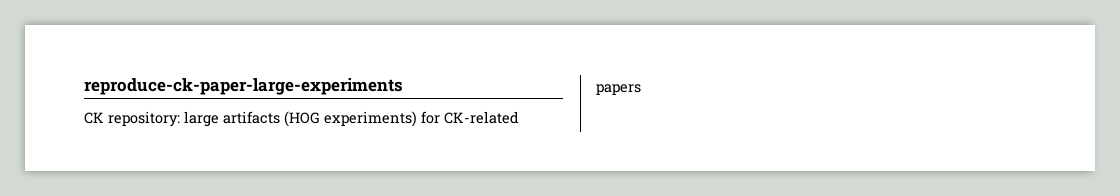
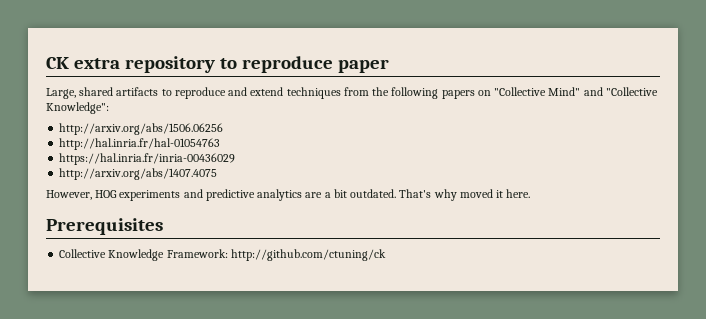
[84,78,403,95] [84,111,519,127] [596,84,641,95] reproduce-ck-paper-large-experiments // CK repository: large artifacts (HOG experiments) for CK-related papers -> [46,56,389,73] [46,87,658,99] [46,102,109,114] [59,123,224,135] [59,138,221,150] [59,153,236,165] [59,168,218,180] [46,189,531,201] [46,218,163,235] [59,249,386,261] CK extra repository to reproduce paper // Large, shared artifacts to reproduce and extend techniques from the following papers on "Collective Mind" and "Collective Knowledge": // http://arxiv.org/abs/1506.06256 // http://hal.inria.fr/hal-01054763 // https://hal.inria.fr/inria-00436029 // http://arxiv.org/abs/1407.4075 // However, HOG experiments and predictive analytics are a bit outdated. That's why moved it here. // Prerequisites // Collective Knowledge Framework: http://github.com/ctuning/ck

